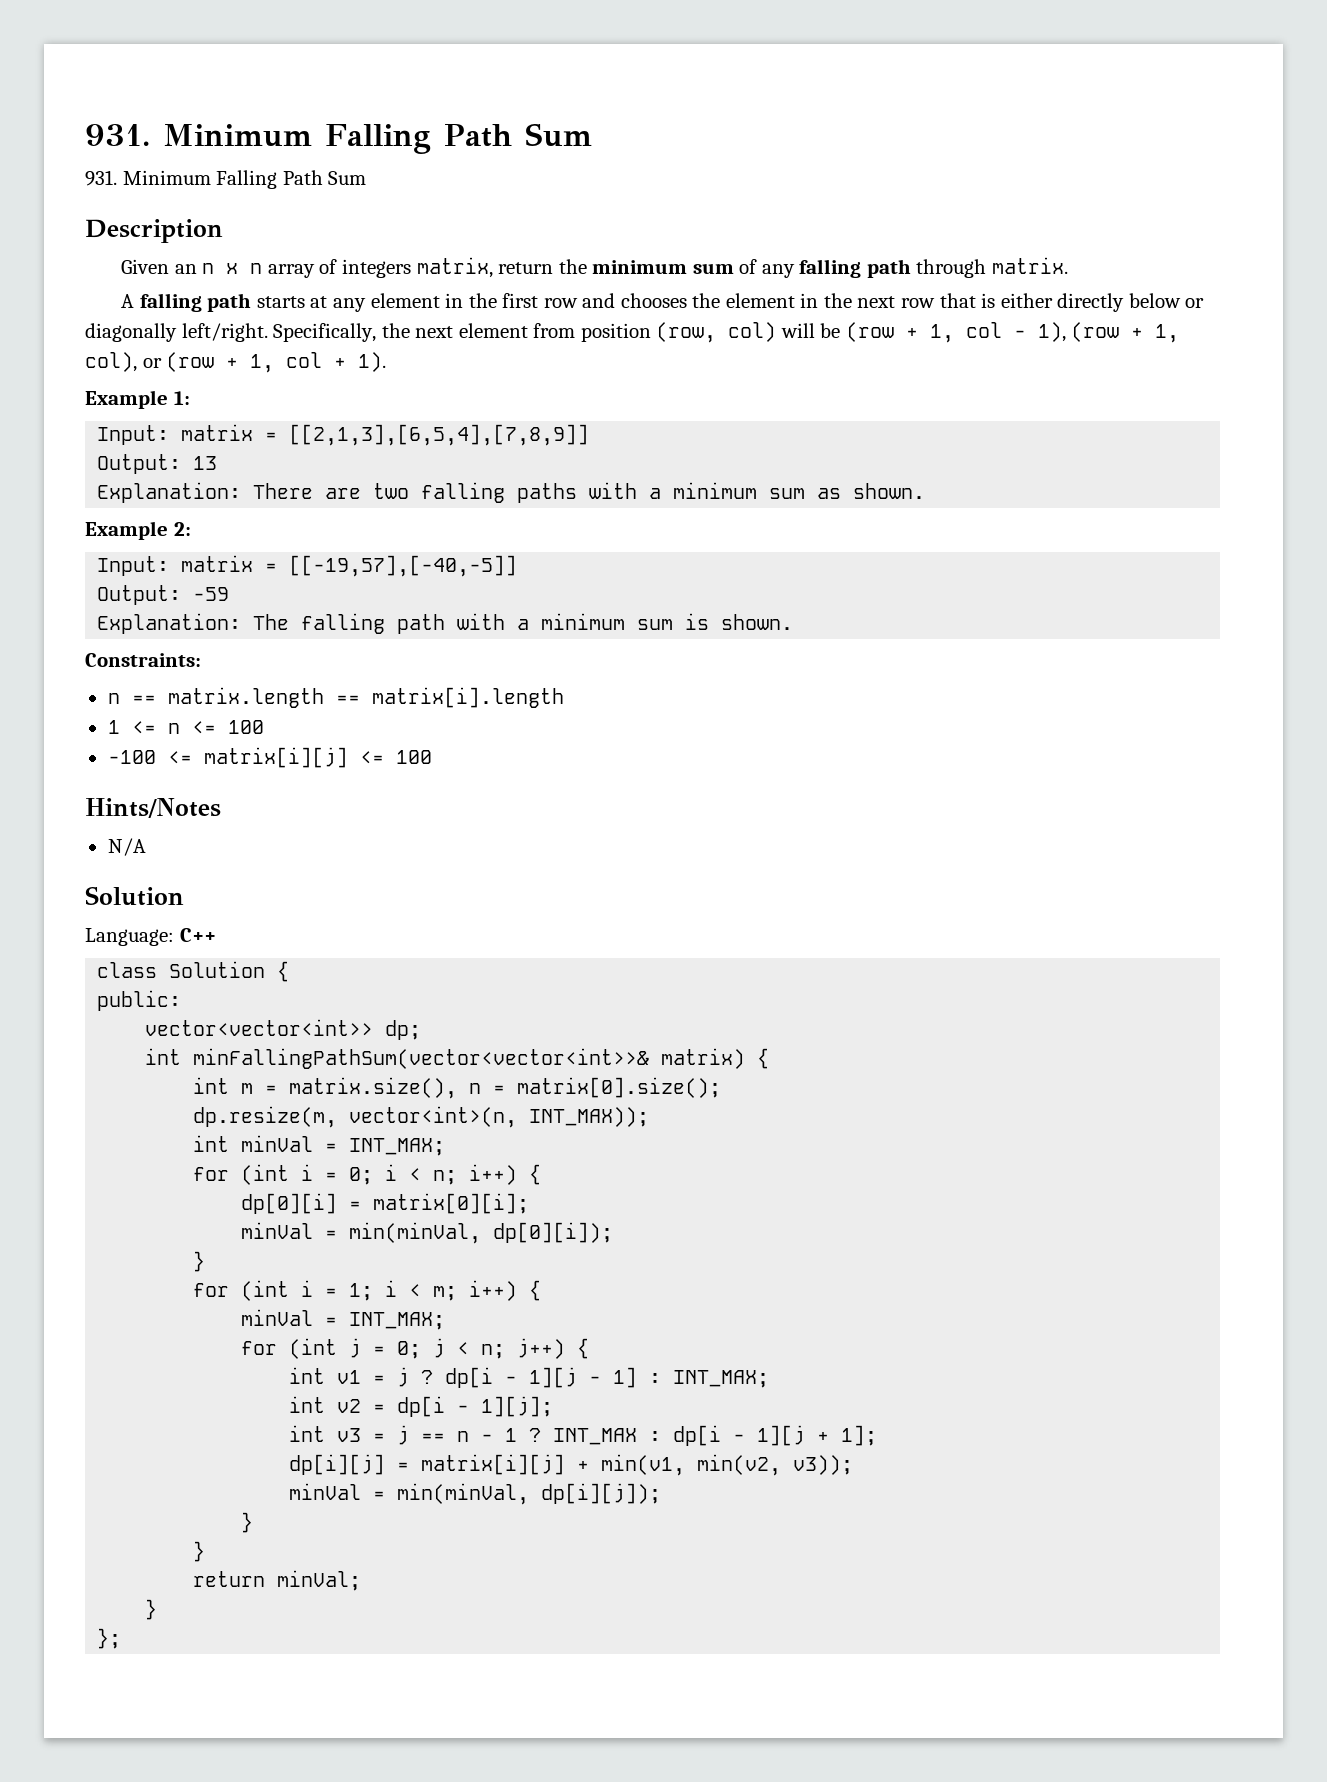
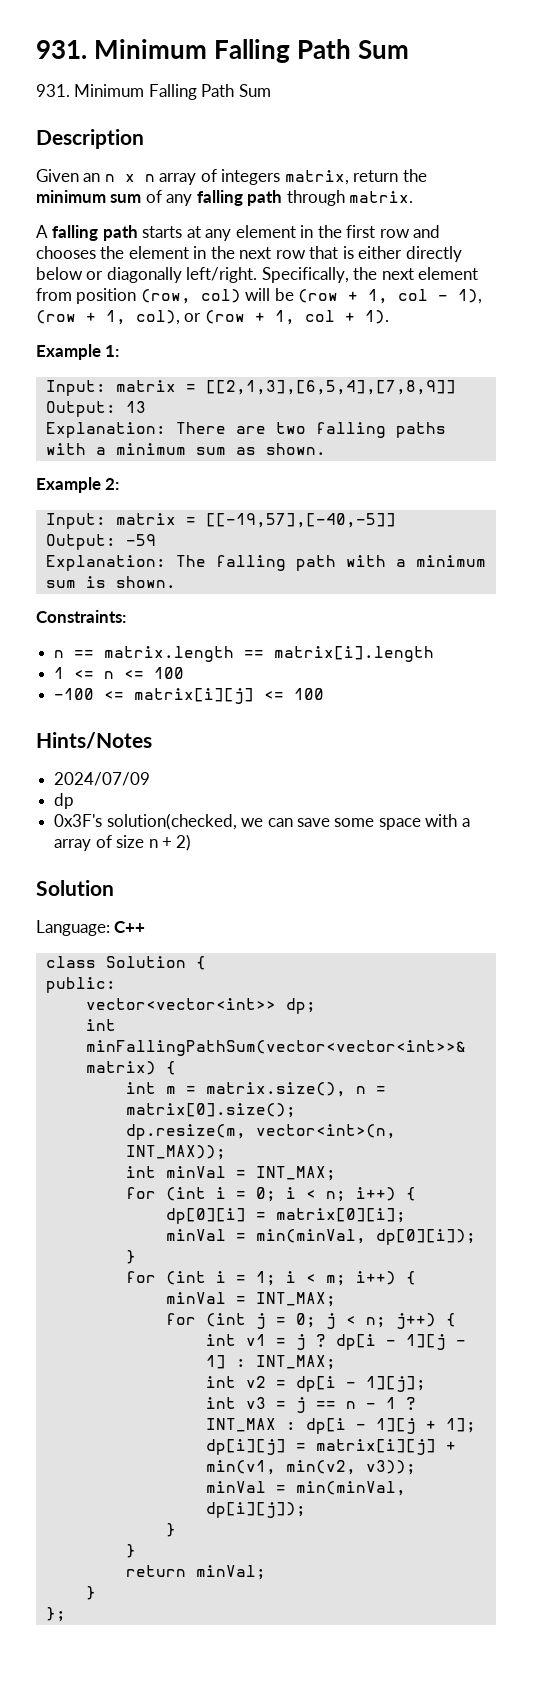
[107,838,146,856] N/A -> [54,772,151,786] [54,793,75,809] [54,813,470,830] [54,834,192,851] 2024/07/09 // dp // 0x3F's solution(checked, we can save some space with a array of size n + 2)

